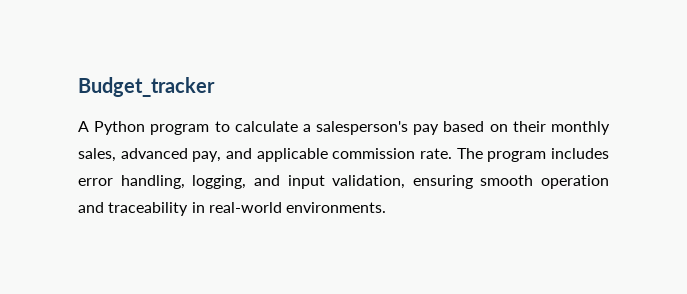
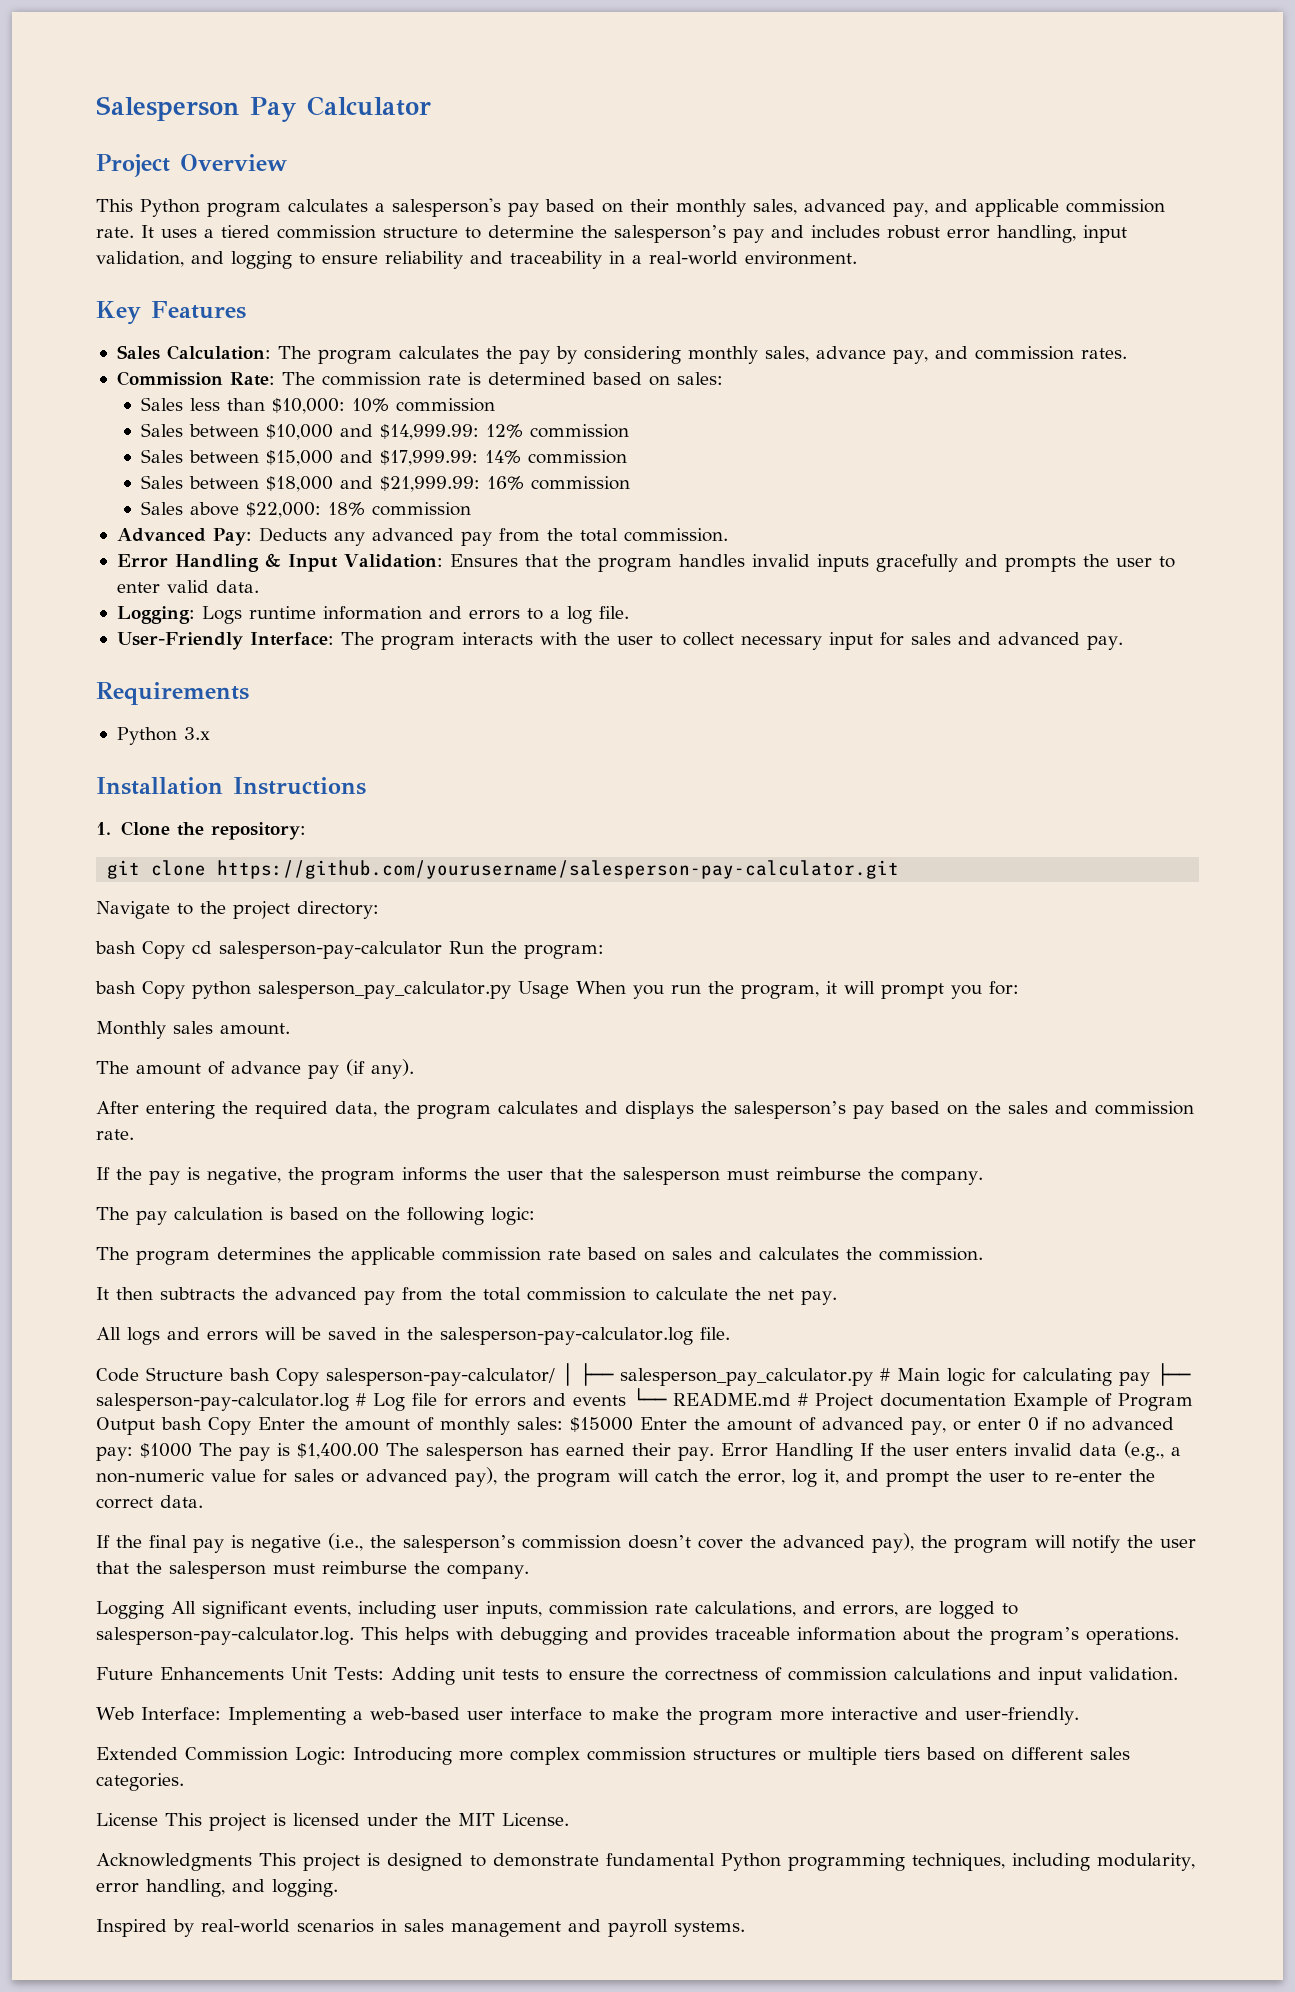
[78,77,215,97] [78,121,298,135] Budget_tracker // A Python program to calculate -> [96,96,431,122] [96,154,287,177] [96,199,368,217] Salesperson Pay Calculator // Project Overview // This Python program calculates
[456,148,609,162] [78,175,609,189] [78,202,387,216] The program includes error handling, logging, and input validation, ensuring smooth operation and traceability in real-world environments. -> [141,225,1127,243] [96,251,857,269] [96,301,246,325] [116,345,1127,364] [116,371,723,386] [140,397,495,414] [140,423,629,440] [140,449,627,466] [140,475,630,492] [140,501,471,518] [116,527,728,546] [116,553,1175,572] [116,580,259,593] [116,606,629,624] [116,632,1123,650] [96,682,249,705] [116,727,210,745] [96,777,366,795] [96,821,306,840] [107,860,900,879] [96,901,379,919] [95,941,604,959] [95,981,1019,999] [96,1021,290,1039] [96,1059,414,1079] [96,1101,1194,1119] [96,1129,134,1140] [96,1167,983,1185] [96,1207,535,1225] [96,1247,983,1265] [96,1287,837,1305] [96,1327,730,1345] [96,1363,1191,1386] [96,1388,1193,1411] [96,1417,1174,1435] [96,1441,1181,1461] [96,1467,1155,1487] [96,1495,203,1509] [96,1533,1196,1553] [96,1561,529,1579] [96,1601,1018,1619] [96,1627,1179,1645] [96,1667,1178,1685] [96,1707,1079,1725] [96,1747,1130,1765] [96,1773,184,1791] [96,1813,569,1831] [96,1853,1195,1871] [96,1879,338,1897] [96,1919,745,1937] It uses a tiered commission structure to determine the salesperson’s pay and includes robust error handling, input validation, and logging to ensure reliability and traceability in a real-world environment. // Key Features // Sales Calculation: The program calculates the pay by considering monthly sales, advance pay, and commission rates. // Commission Rate: The commission rate is determined based on sales: // Sales less than $10,000: 10% commission // Sales between $10,000 and $14,999.99: 12% commission // Sales between $15,000 and $17,999.99: 14% commission // Sales between $18,000 and $21,999.99: 16% commission // Sales above $22,000: 18% commission // Advanced Pay: Deducts any advanced pay from the total commission. // Error Handling & Input Validation: Ensures that the program handles invalid inputs gracefully and prompts the user to enter valid data. // Logging: Logs runtime information and errors to a log file. // User-Friendly Interface: The program interacts with the user to collect necessary input for sales and advanced pay. // Requirements // Python 3.x // Installation Instructions // 1. Clone the repository: // git clone https://github.com/yourusername/salesperson-pay-calculator.git // Navigate to the project directory: // bash Copy cd salesperson-pay-calculator Run the program: // bash Copy python salesperson_pay_calculator.py Usage When you run the program, it will prompt you for: // Monthly sales amount. // The amount of advance pay (if any). // After entering the required data, the program calculates and displays the salesperson’s pay based on the sales and commission rate. // If the pay is negative, the program informs the user that the salesperson must reimburse the company. // The pay calculation is based on the following logic: // The program determines the applicable commission rate based on sales and calculates the commission. // It then subtracts the advanced pay from the total commission to calculate the net pay. // All logs and errors will be saved in the salesperson-pay-calculator.log file. // Code Structure bash Copy salesperson-pay-calculator/ │ ├── salesperson_pay_calculator.py # Main logic for calculating pay ├── salesperson-pay-calculator.log # Log file for errors and events └── README.md # Project documentation Example of Program Output bash Copy Enter the amount of monthly sales: $15000 Enter the amount of advanced pay, or enter 0 if no advanced pay: $1000 The pay is $1,400.00 The salesperson has earned their pay. Error Handling If the user enters invalid data (e.g., a non-numeric value for sales or advanced pay), the program will catch the error, log it, and prompt the user to re-enter the correct data. // If the final pay is negative (i.e., the salesperson’s commission doesn’t cover the advanced pay), the program will notify the user that the salesperson must reimburse the company. // Logging All significant events, including user inputs, commission rate calculations, and errors, are logged to salesperson-pay-calculator.log. This helps with debugging and provides traceable information about the program’s operations. // Future Enhancements Unit Tests: Adding unit tests to ensure the correctness of commission calculations and input validation. // Web Interface: Implementing a web-based user interface to make the program more interactive and user-friendly. // Extended Commission Logic: Introducing more complex commission structures or multiple tiers based on different sales categories. // License This project is licensed under the MIT License. // Acknowledgments This project is designed to demonstrate fundamental Python programming techniques, including modularity, error handling, and logging. // Inspired by real-world scenarios in sales management and payroll systems.

